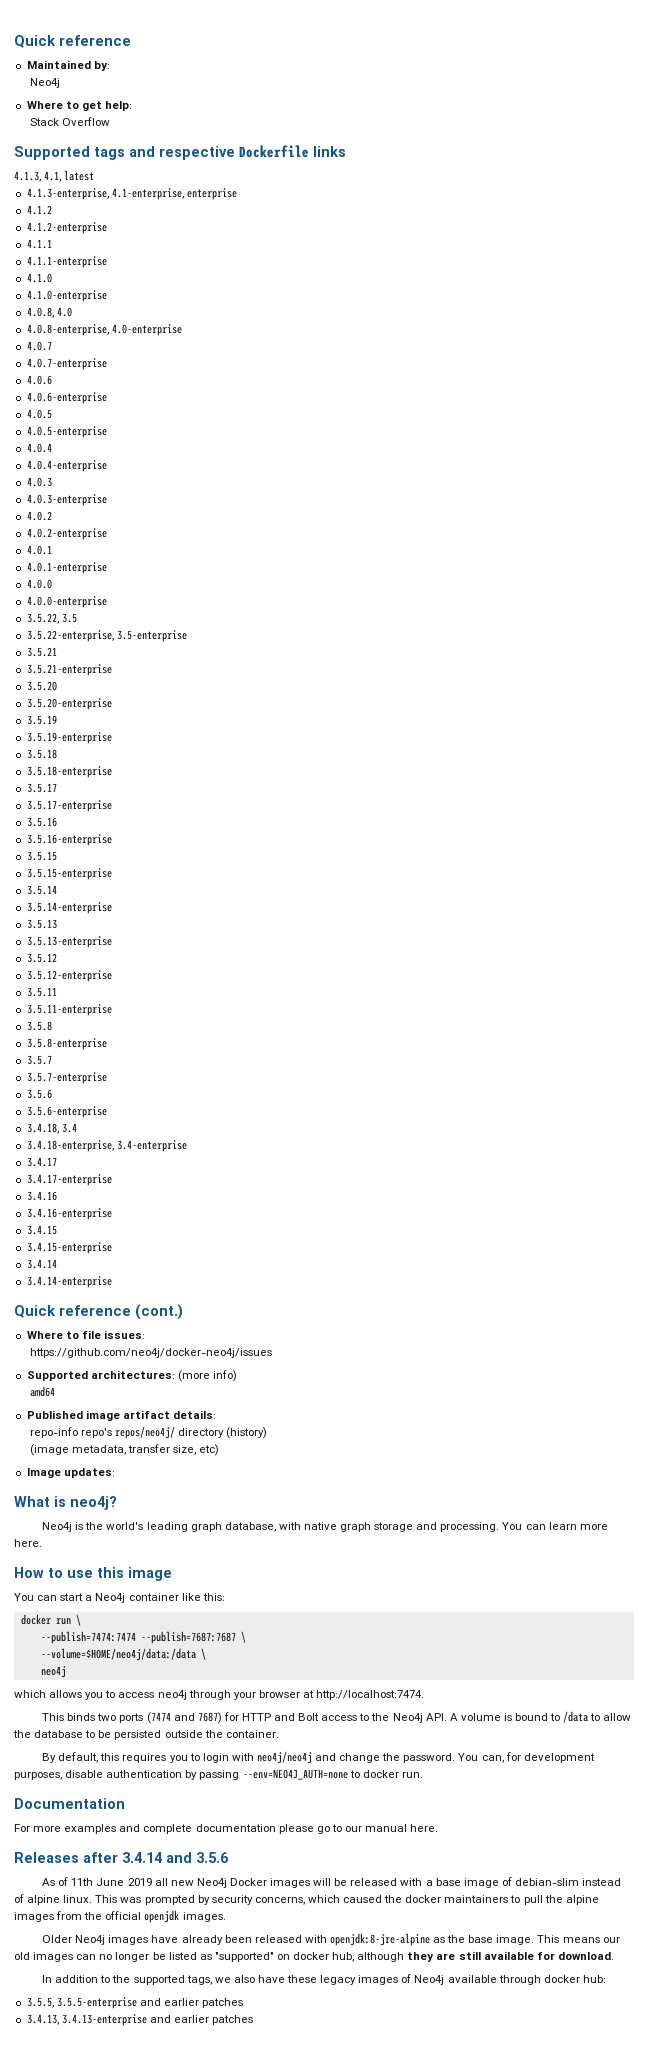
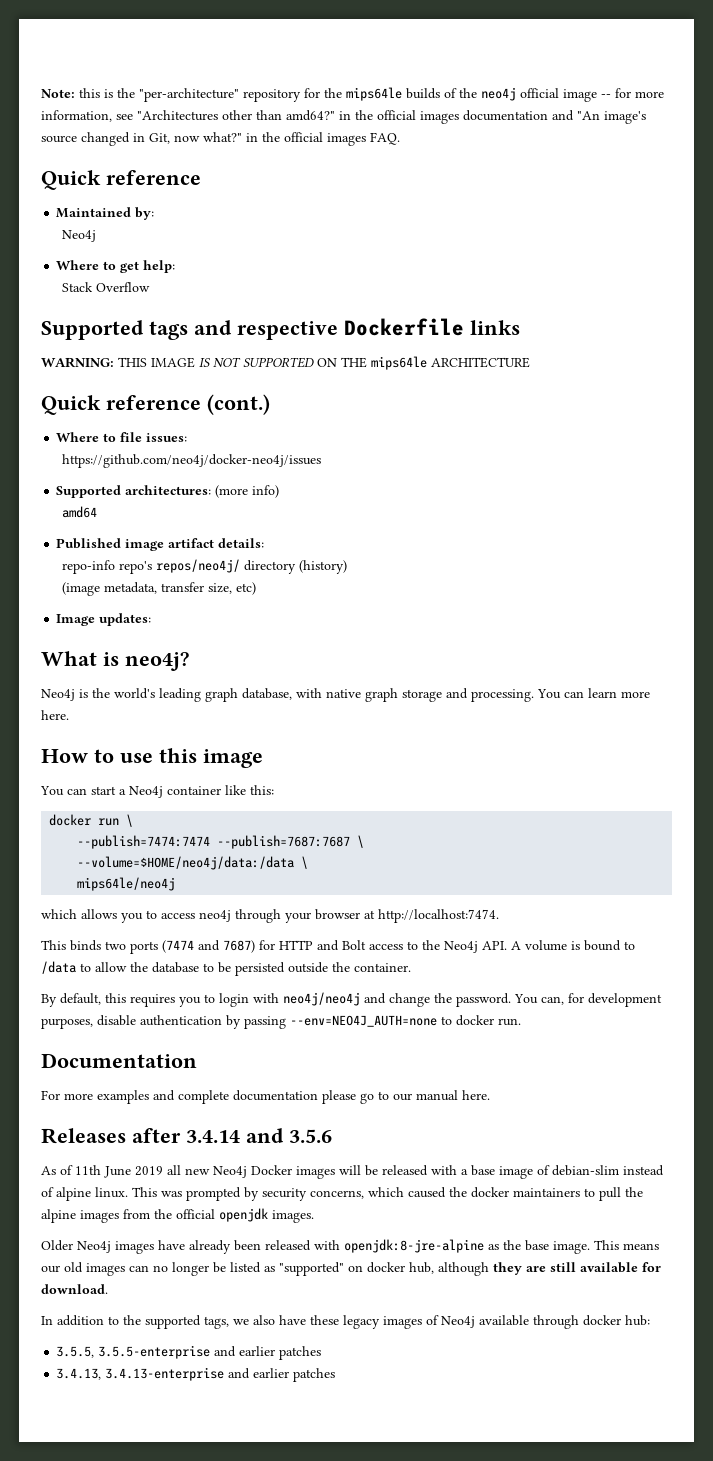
(14, 41) none -> [41,87,664,102] [41,110,646,124] [41,132,400,146] Note: this is the "per-architecture" repository for the mips64le builds of the neo4j official image -- for more information, see "Architectures other than amd64?" in the official images documentation and "An image's source changed in Git, now what?" in the official images FAQ. //
[14,170,95,182] [26,188,237,200] [26,205,52,215] [26,222,107,234] [26,239,52,249] [26,256,107,268] [26,273,52,283] [26,290,107,302] [26,307,72,318] [26,324,182,336] [26,341,52,351] [26,358,107,370] [26,375,52,385] [26,392,107,404] [26,409,52,419] [26,426,107,438] [26,443,52,453] [26,460,107,472] [26,477,52,487] [26,494,107,506] [26,511,52,521] [26,528,107,540] [26,545,52,555] [26,562,107,574] [26,579,52,589] [26,596,107,608] [26,613,77,624] [26,630,187,642] [26,647,57,657] [26,664,112,676] [26,681,57,691] [26,698,112,710] [26,715,57,725] [26,732,112,744] [26,749,57,759] [26,766,112,778] [26,783,57,793] [26,800,112,812] [26,817,57,827] [26,834,112,846] [26,851,57,861] [26,868,112,880] [26,885,57,895] [26,902,112,914] [26,919,57,929] [26,936,112,948] [26,953,57,963] [26,970,112,982] [26,987,57,997] [26,1004,112,1016] [26,1021,52,1031] [26,1038,107,1050] [26,1055,52,1065] [26,1072,107,1084] [26,1089,52,1099] [26,1106,107,1118] [26,1123,77,1134] [26,1140,187,1152] [26,1157,57,1167] [26,1174,112,1186] [26,1191,57,1201] [26,1208,112,1220] [26,1225,57,1235] [26,1242,112,1254] [26,1259,57,1269] [26,1276,112,1288] 4.1.3, 4.1, latest // 4.1.3-enterprise, 4.1-enterprise, enterprise // 4.1.2 // 4.1.2-enterprise // 4.1.1 // 4.1.1-enterprise // 4.1.0 // 4.1.0-enterprise // 4.0.8, 4.0 // 4.0.8-enterprise, 4.0-enterprise // 4.0.7 // 4.0.7-enterprise // 4.0.6 // 4.0.6-enterprise // 4.0.5 // 4.0.5-enterprise // 4.0.4 // 4.0.4-enterprise // 4.0.3 // 4.0.3-enterprise // 4.0.2 // 4.0.2-enterprise // 4.0.1 // 4.0.1-enterprise // 4.0.0 // 4.0.0-enterprise // 3.5.22, 3.5 // 3.5.22-enterprise, 3.5-enterprise // 3.5.21 // 3.5.21-enterprise // 3.5.20 // 3.5.20-enterprise // 3.5.19 // 3.5.19-enterprise // 3.5.18 // 3.5.18-enterprise // 3.5.17 // 3.5.17-enterprise // 3.5.16 // 3.5.16-enterprise // 3.5.15 // 3.5.15-enterprise // 3.5.14 // 3.5.14-enterprise // 3.5.13 // 3.5.13-enterprise // 3.5.12 // 3.5.12-enterprise // 3.5.11 // 3.5.11-enterprise // 3.5.8 // 3.5.8-enterprise // 3.5.7 // 3.5.7-enterprise // 3.5.6 // 3.5.6-enterprise // 3.4.18, 3.4 // 3.4.18-enterprise, 3.4-enterprise // 3.4.17 // 3.4.17-enterprise // 3.4.16 // 3.4.16-enterprise // 3.4.15 // 3.4.15-enterprise // 3.4.14 // 3.4.14-enterprise -> [41,356,530,370] WARNING: THIS IMAGE IS NOT SUPPORTED ON THE mips64le ARCHITECTURE
[40,1666,66,1678] neo4j -> [77,877,176,891] mips64le/neo4j

